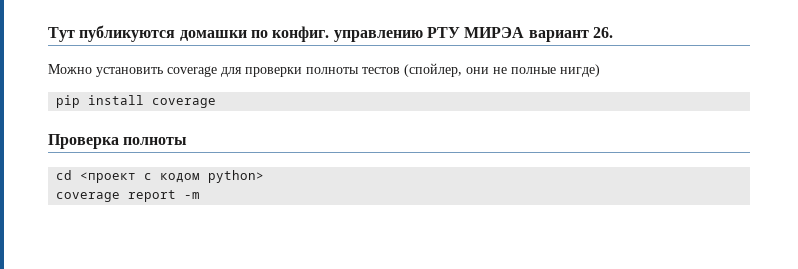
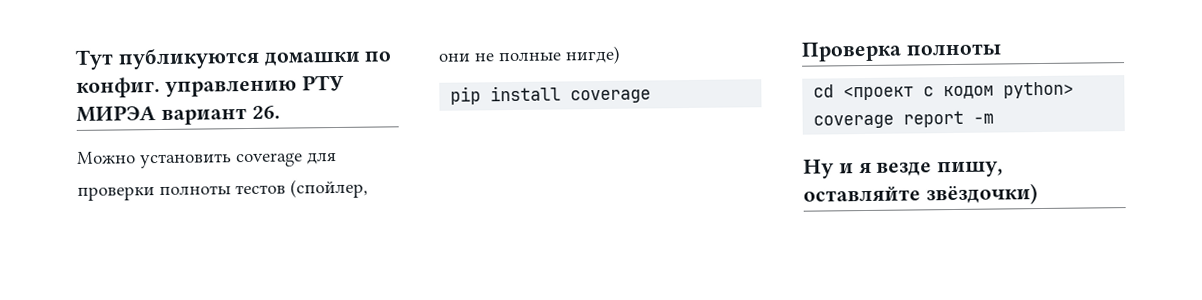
(201, 195) none -> [803,159,1004,179] [803,183,1038,206] // Ну и я везде пишу, оставляйте звёздочки)

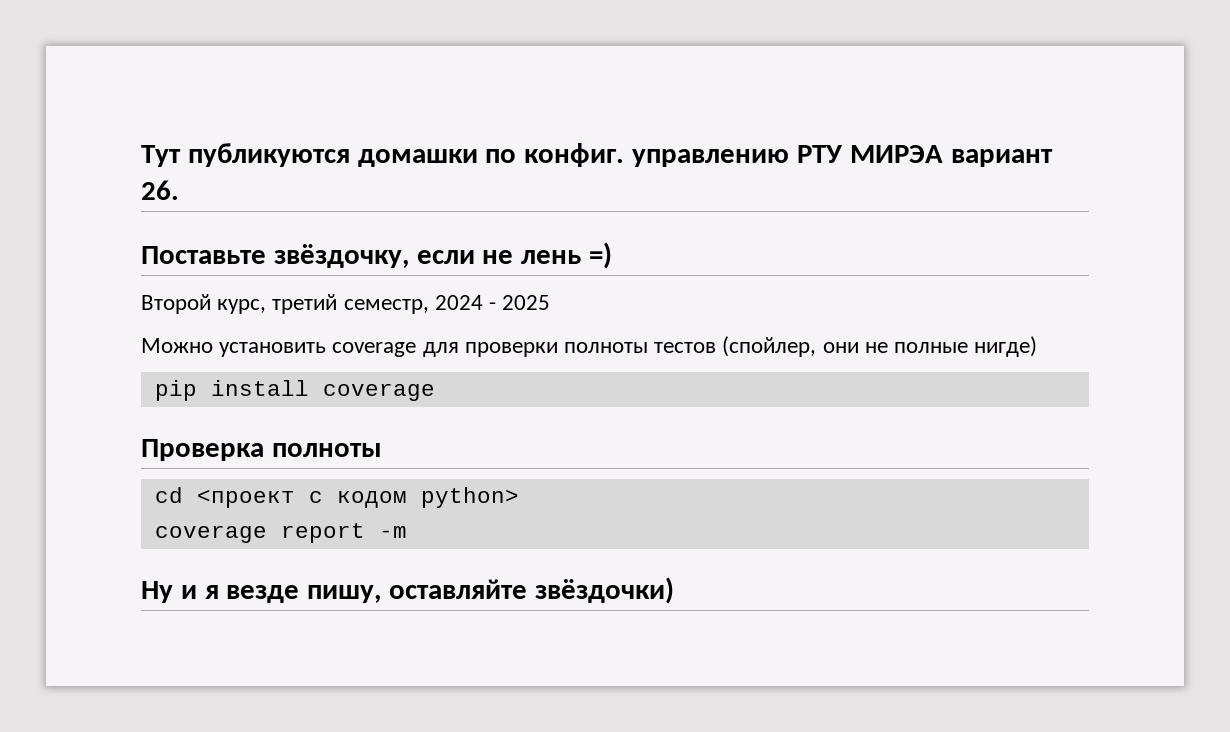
(280, 112) none -> [141,242,613,269] [141,294,551,314] // Поставьте звёздочку, если не лень =) // Второй курс, третий семестр, 2024 - 2025

